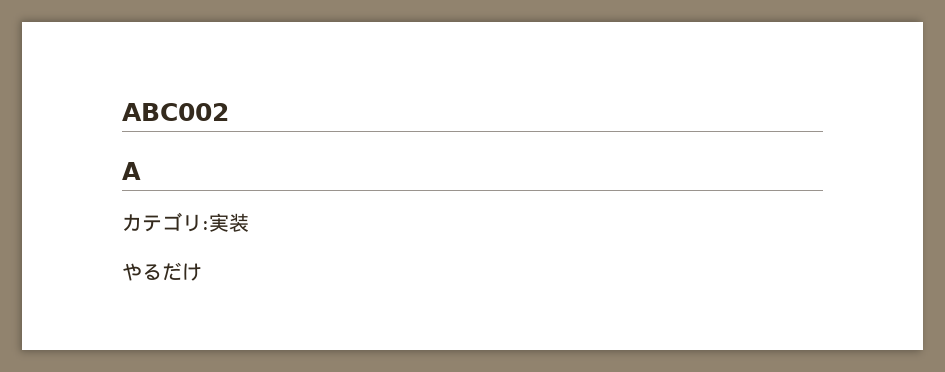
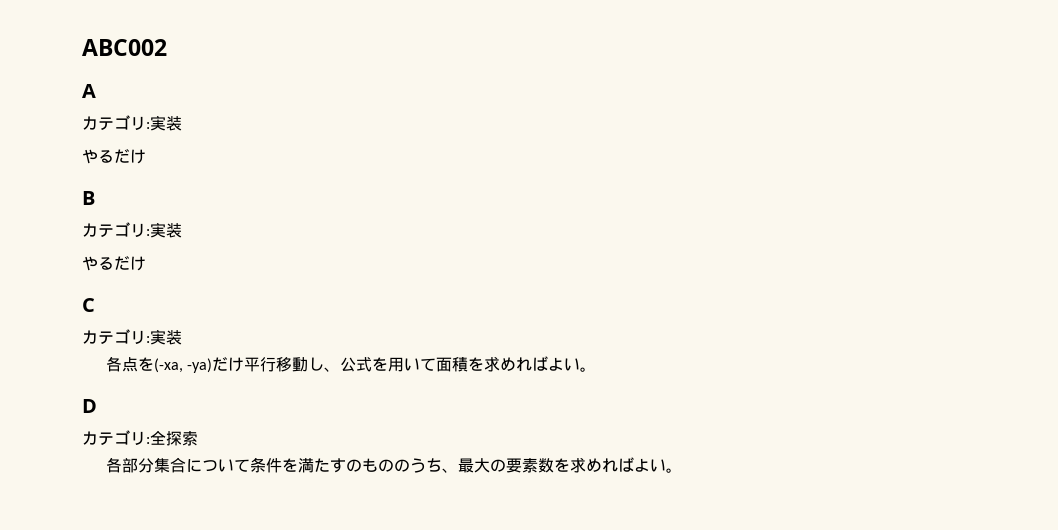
(202, 272) none -> [82,191,95,205] [82,222,182,238] [82,256,146,271] [82,298,95,312] [82,329,182,345] [105,356,596,373] [82,399,97,413] [82,430,198,446] [105,457,682,473] // B // カテゴリ:実装 // やるだけ // C // カテゴリ:実装 // 各点を(-xa, -ya)だけ平行移動し、公式を用いて面積を求めればよい。 // D // カテゴリ:全探索 // 各部分集合について条件を満たすのもののうち、最大の要素数を求めればよい。

